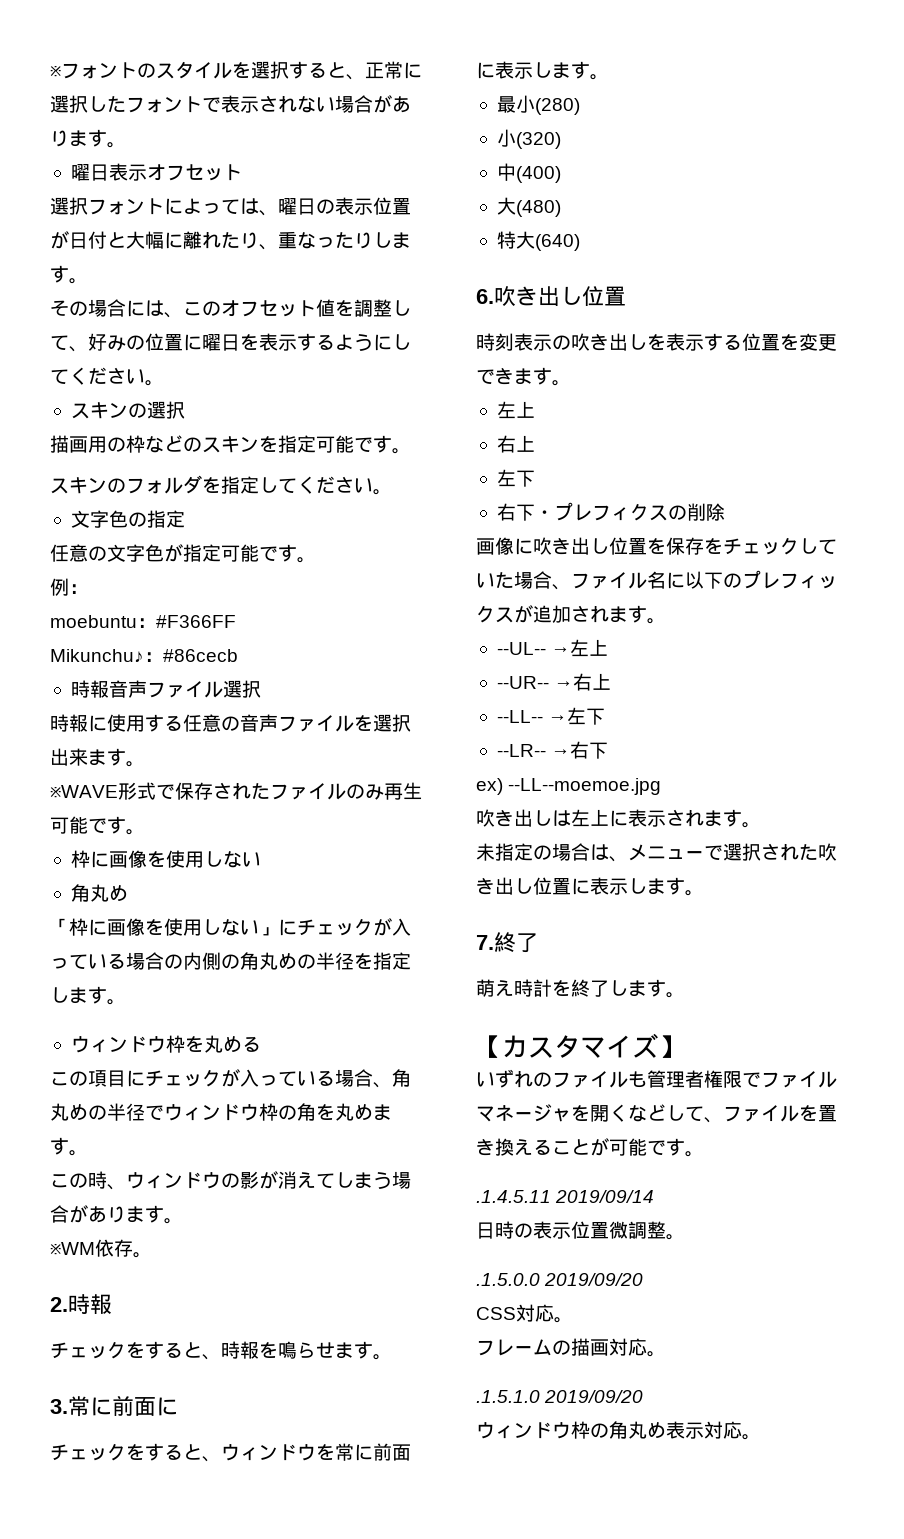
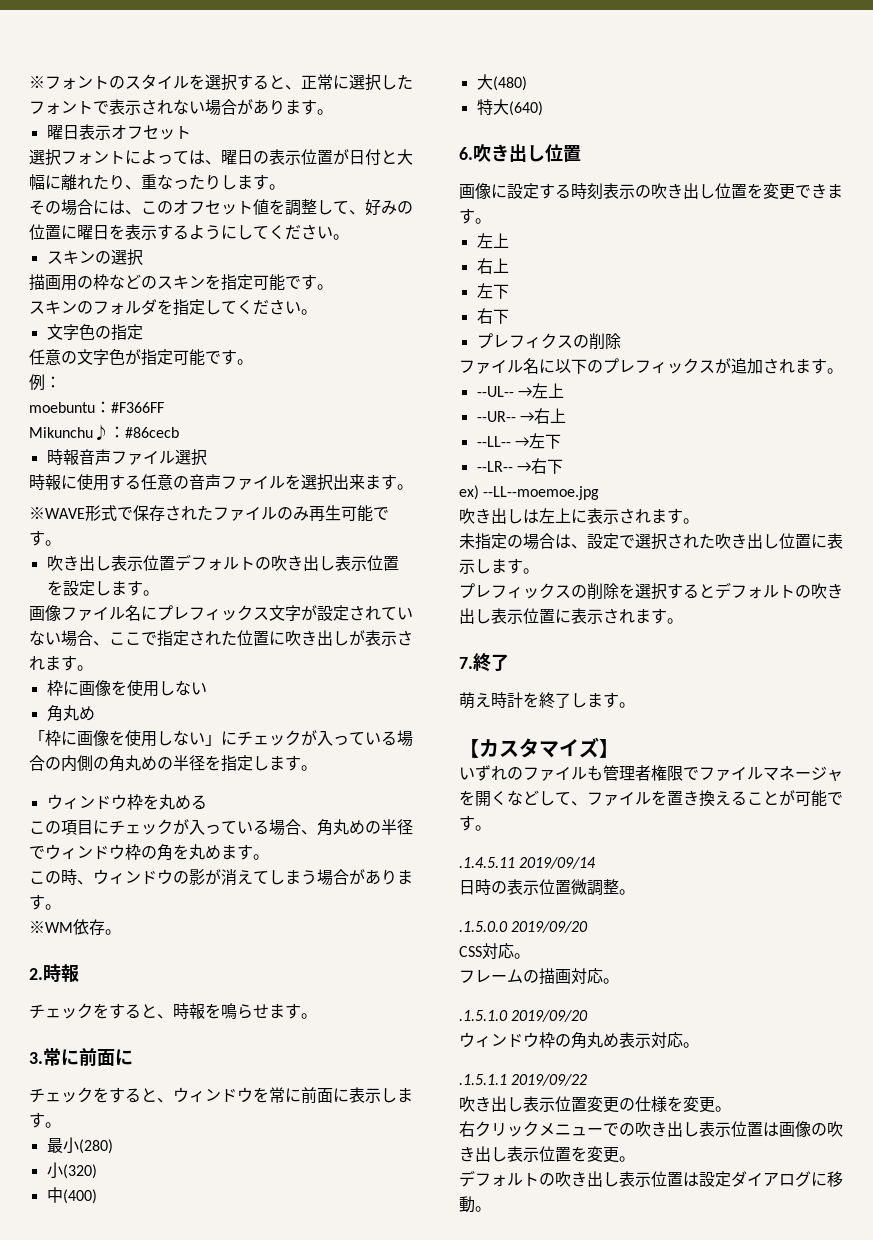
(145, 832) none -> [46,554,399,571] [46,580,159,596] [29,605,413,621] [29,630,413,647] [29,655,93,671] // 吹き出し表示位置デフォルトの吹き出し表示位置を設定します。 // 画像ファイル名にプレフィックス文字が設定されていない場合、ここで指定された位置に吹き出しが表示されます。
(626, 296) none -> [459,183,571,199] 画像に設定する
[647,333,742,351] を表示する -> (715, 191) none
[534,510,554,519] ・ -> (509, 316) //
[476,537,837,555] [476,571,571,590] 画像に吹き出し位置を保存をチェックしていた場合、 -> (621, 341) none
[628,844,704,861] メニュー -> [587,533,619,549] 設定
(704, 893) none -> [459,582,843,600] [459,608,683,624] // プレフィックスの削除を選択するとデフォルトの吹き出し表示位置に表示されます。
(761, 1437) none -> [459,1074,588,1086] [459,1096,731,1113] [459,1121,843,1137] [459,1146,635,1163] [459,1170,843,1187] [459,1196,491,1213] // .1.5.1.1 2019/09/22 // 吹き出し表示位置変更の仕様を変更。 // 右クリックメニューでの吹き出し表示位置は画像の吹き出し表示位置を変更。 // デフォルトの吹き出し表示位置は設定ダイアログに移動。

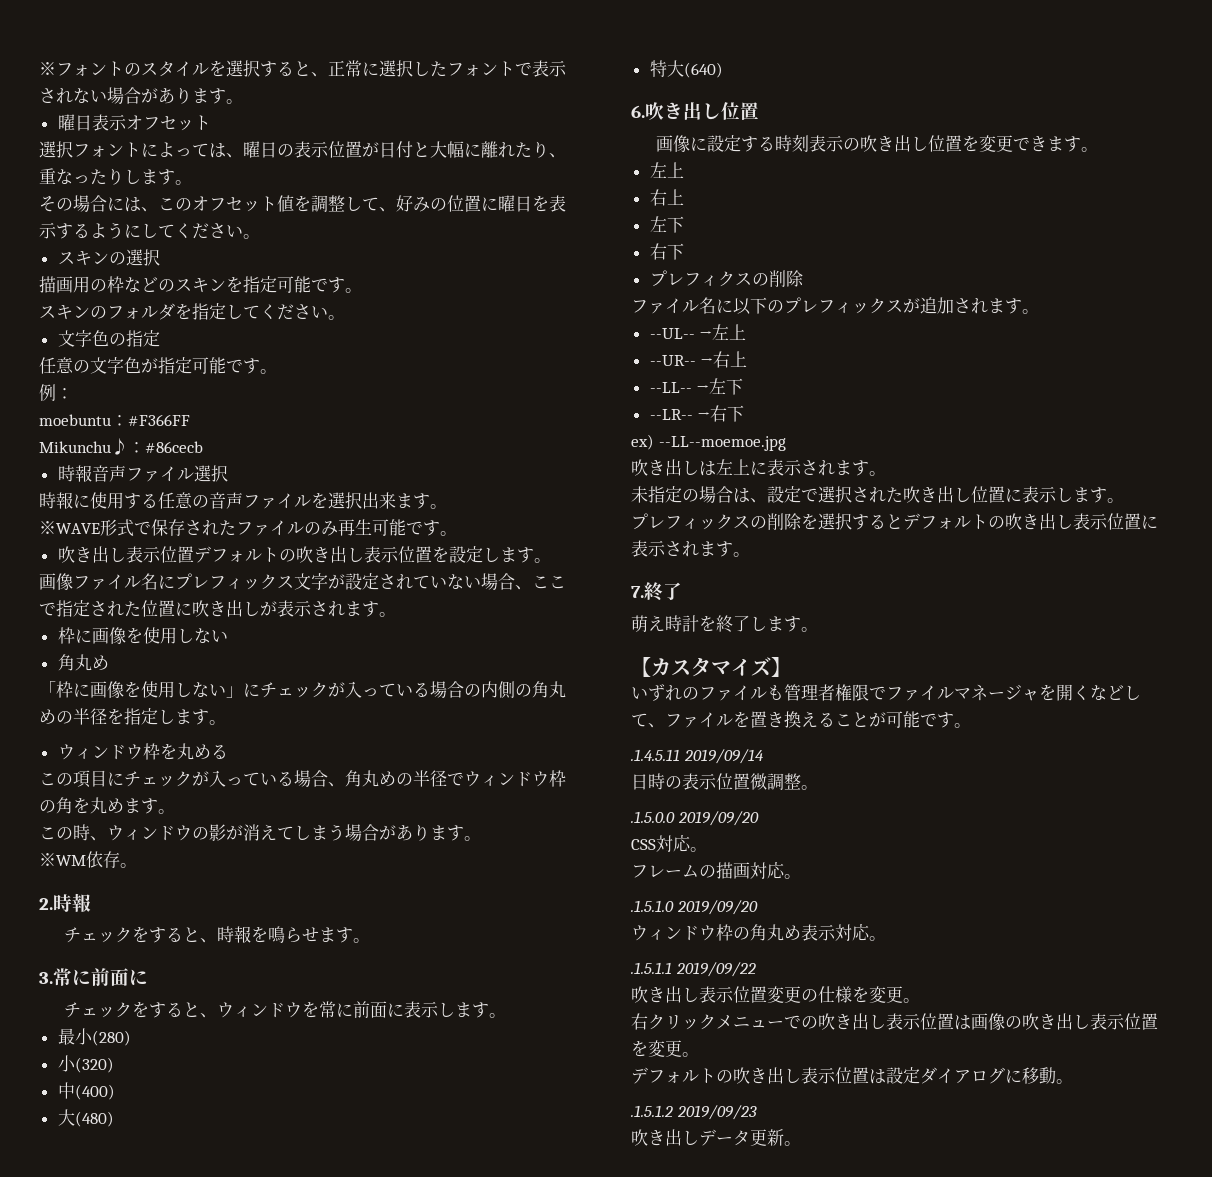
(491, 1209) none -> [631,1105,757,1120] [631,1129,801,1146] // .1.5.1.2 2019/09/23 // 吹き出しデータ更新。

